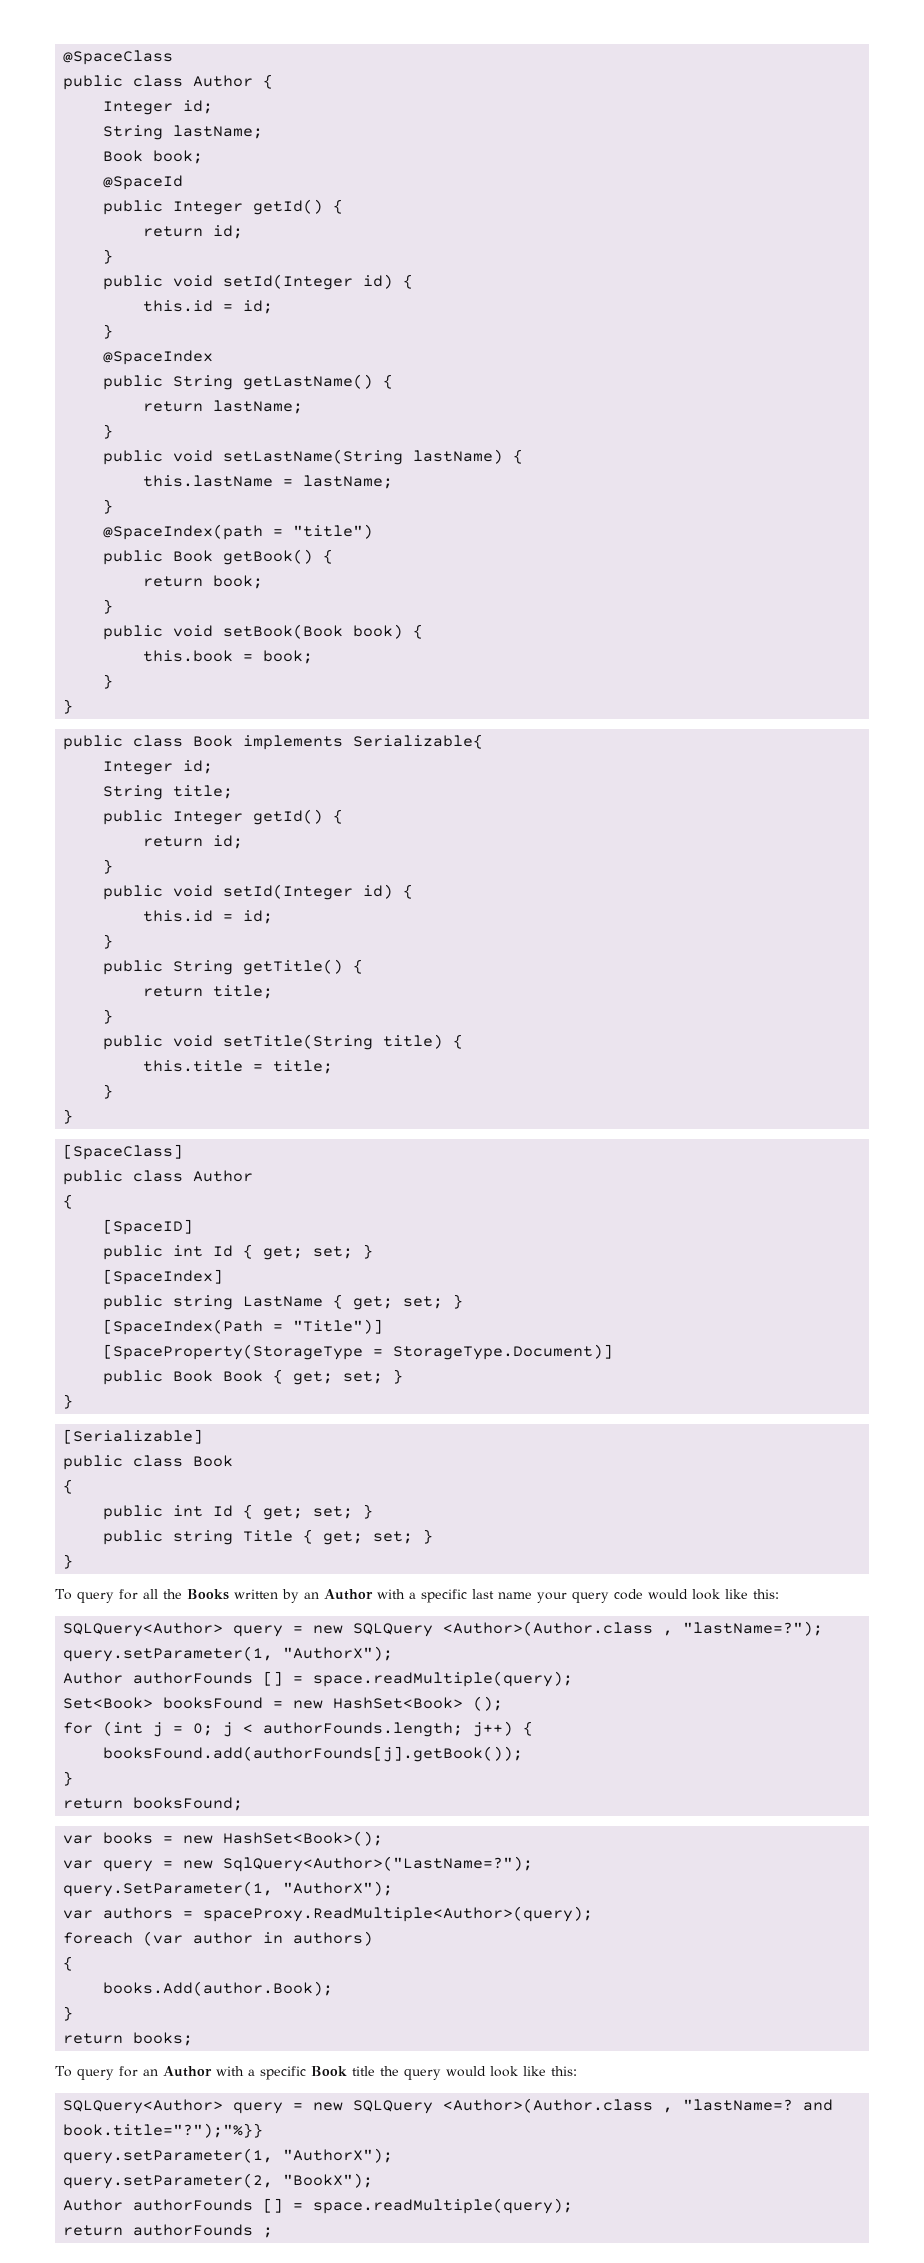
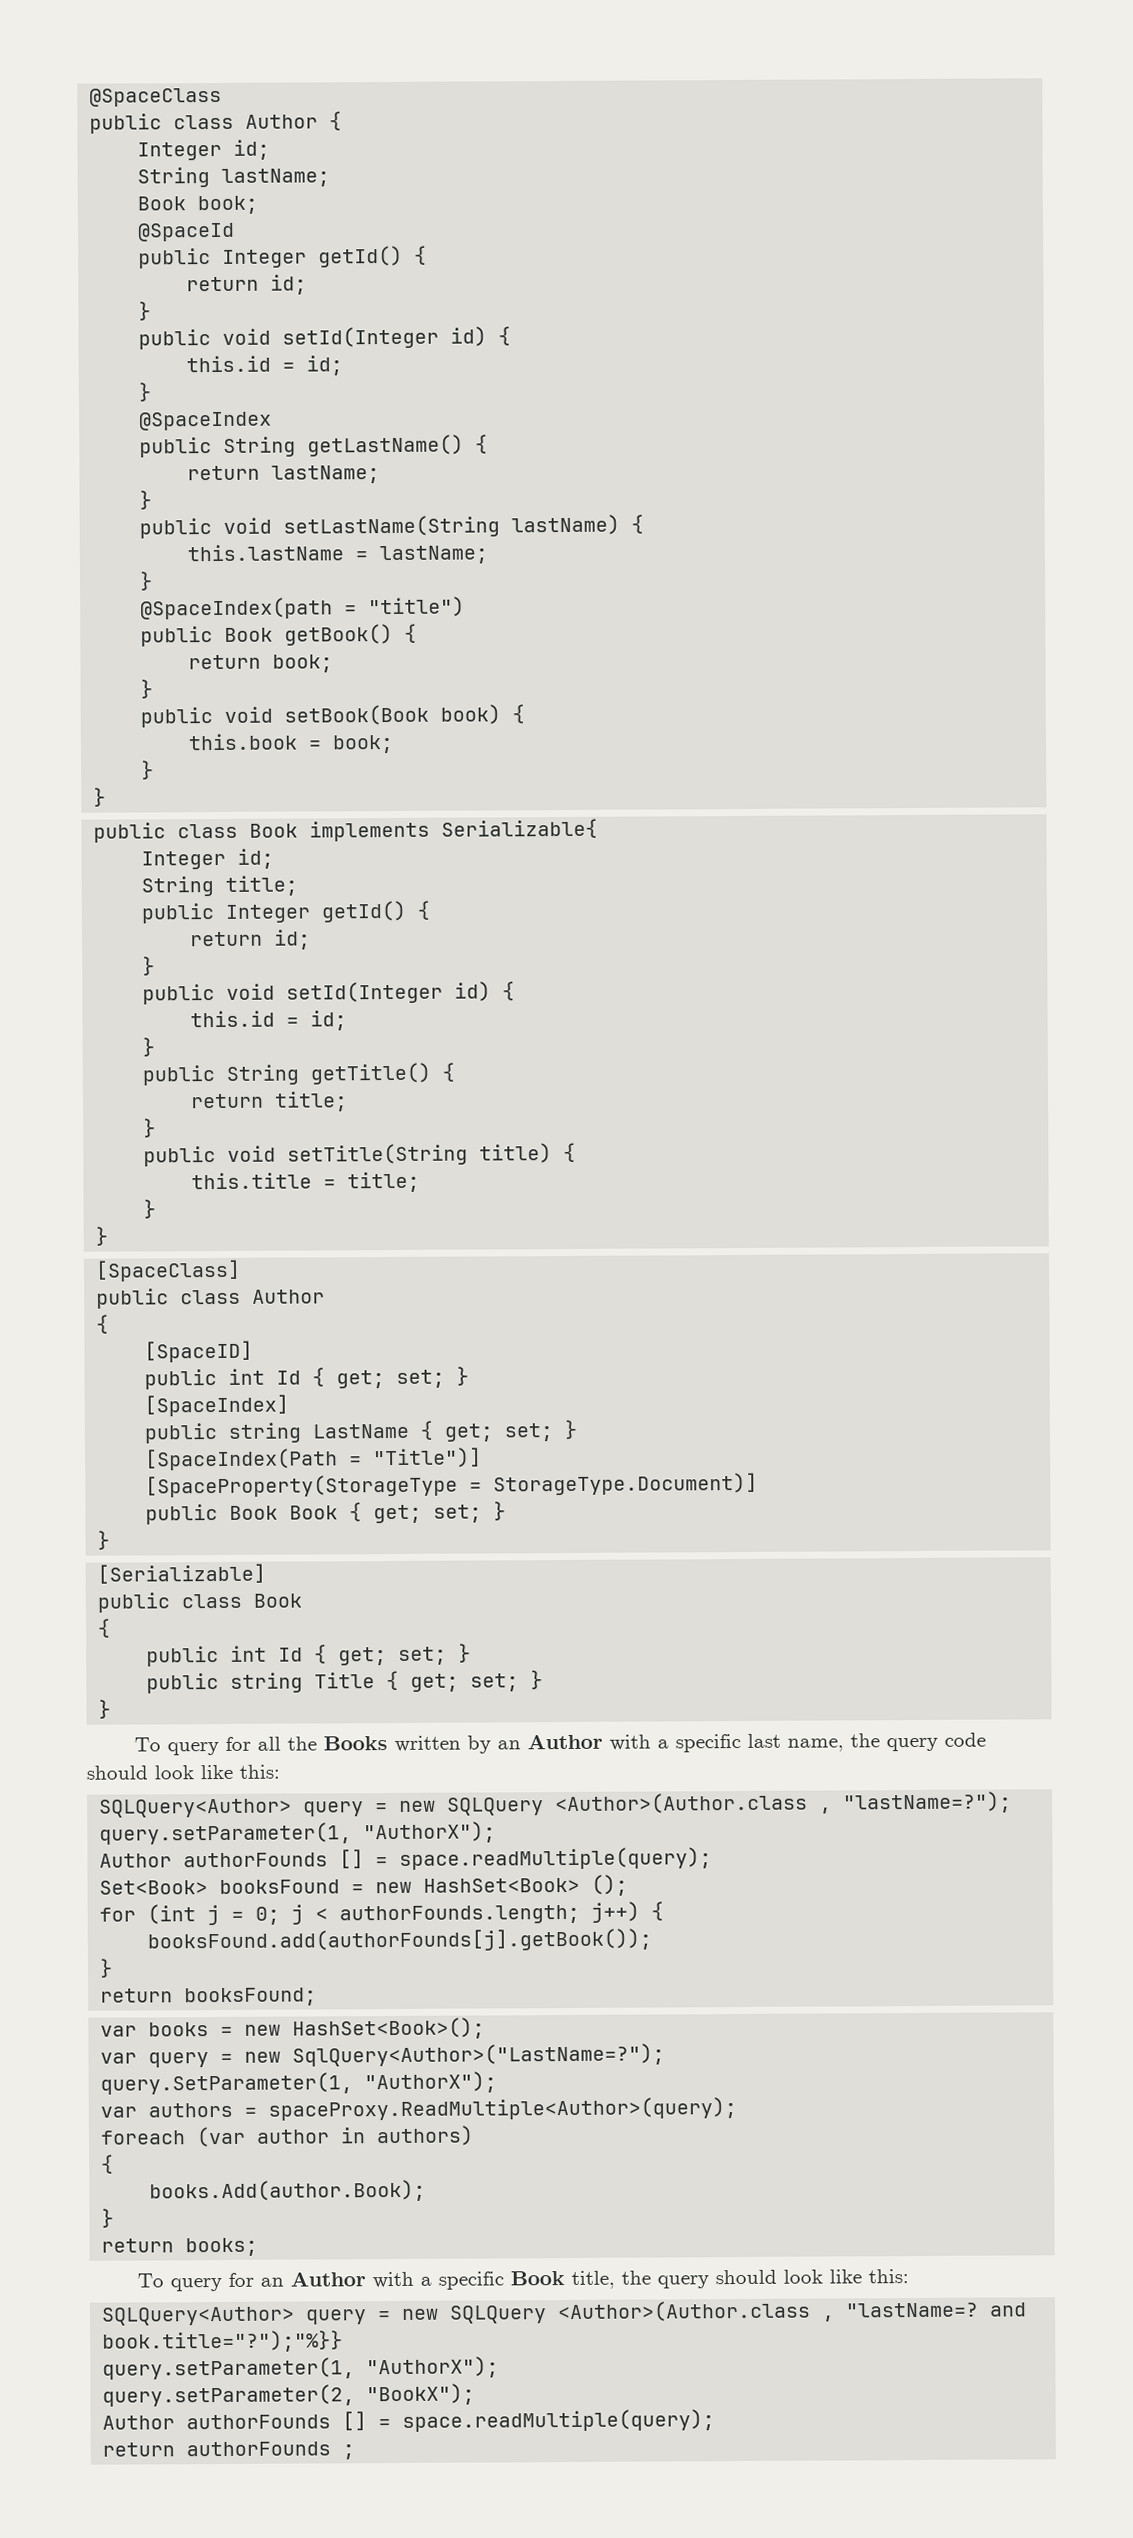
[497,1592,567,1603] name your -> [787,1733,881,1752] name, the
[647,1589,688,1600] would -> [86,1765,148,1780] should
[351,2066,486,2080] title the query would -> [571,2269,778,2289] title, the query should

